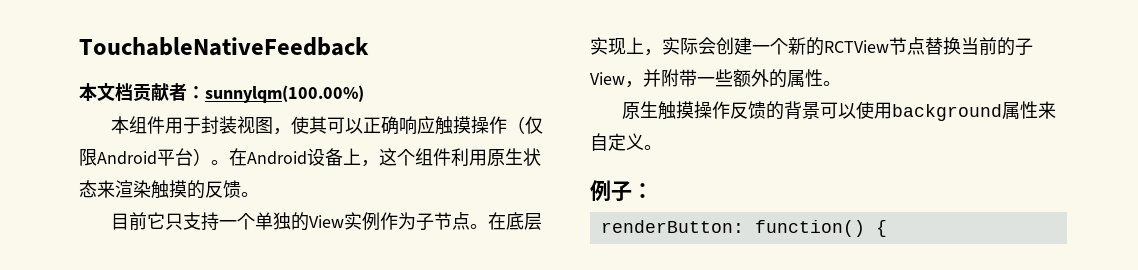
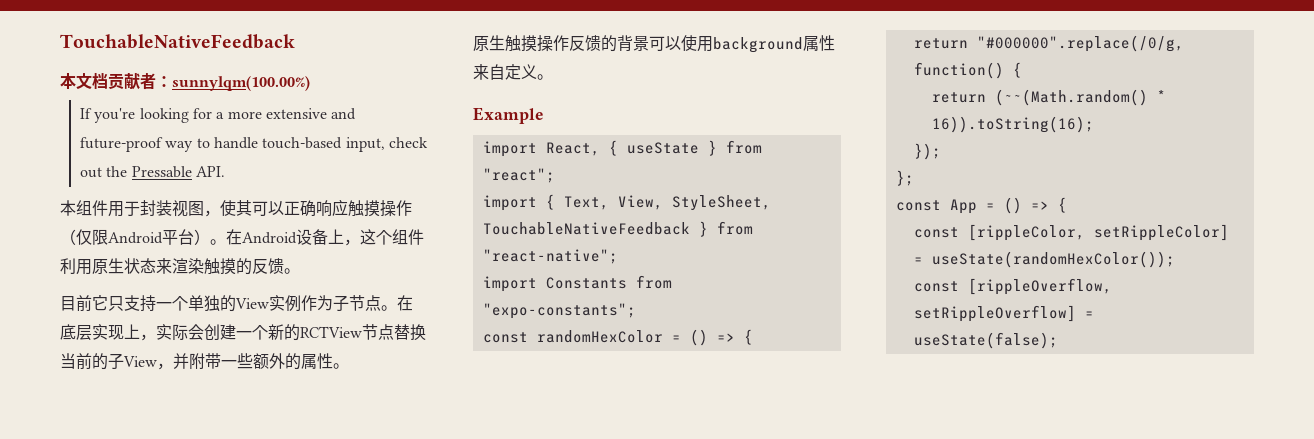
(364, 94) none -> [80,108,357,123] [80,137,428,152] [80,166,225,178] // If you're looking for a more extensive and future-proof way to handle touch-based input, check out the Pressable API.
[590,180,653,202] [600,220,887,237] 例子： // renderButton: function() { -> [473,107,544,124] [482,140,762,157] [482,168,555,183] [482,194,771,211] [482,221,753,237] [482,249,618,264] [482,275,672,292] [482,303,636,319] [482,329,753,346] [913,35,1184,52] [913,62,1022,79] [931,89,1166,106] [931,116,1094,133] [913,143,941,160] [895,170,914,186] [895,197,1067,214] [913,224,1229,241] [913,251,1175,268] [913,278,1112,295] [913,305,1094,322] [913,332,1058,349] Example // import React, { useState } from "react"; // import { Text, View, StyleSheet, TouchableNativeFeedback } from "react-native"; // import Constants from "expo-constants"; // const randomHexColor = () => { // return "#000000".replace(/0/g, function() { // return (~~(Math.random() * 16)).toString(16); // }); // }; // const App = () => { // const [rippleColor, setRippleColor] = useState(randomHexColor()); // const [rippleOverflow, setRippleOverflow] = useState(false);

